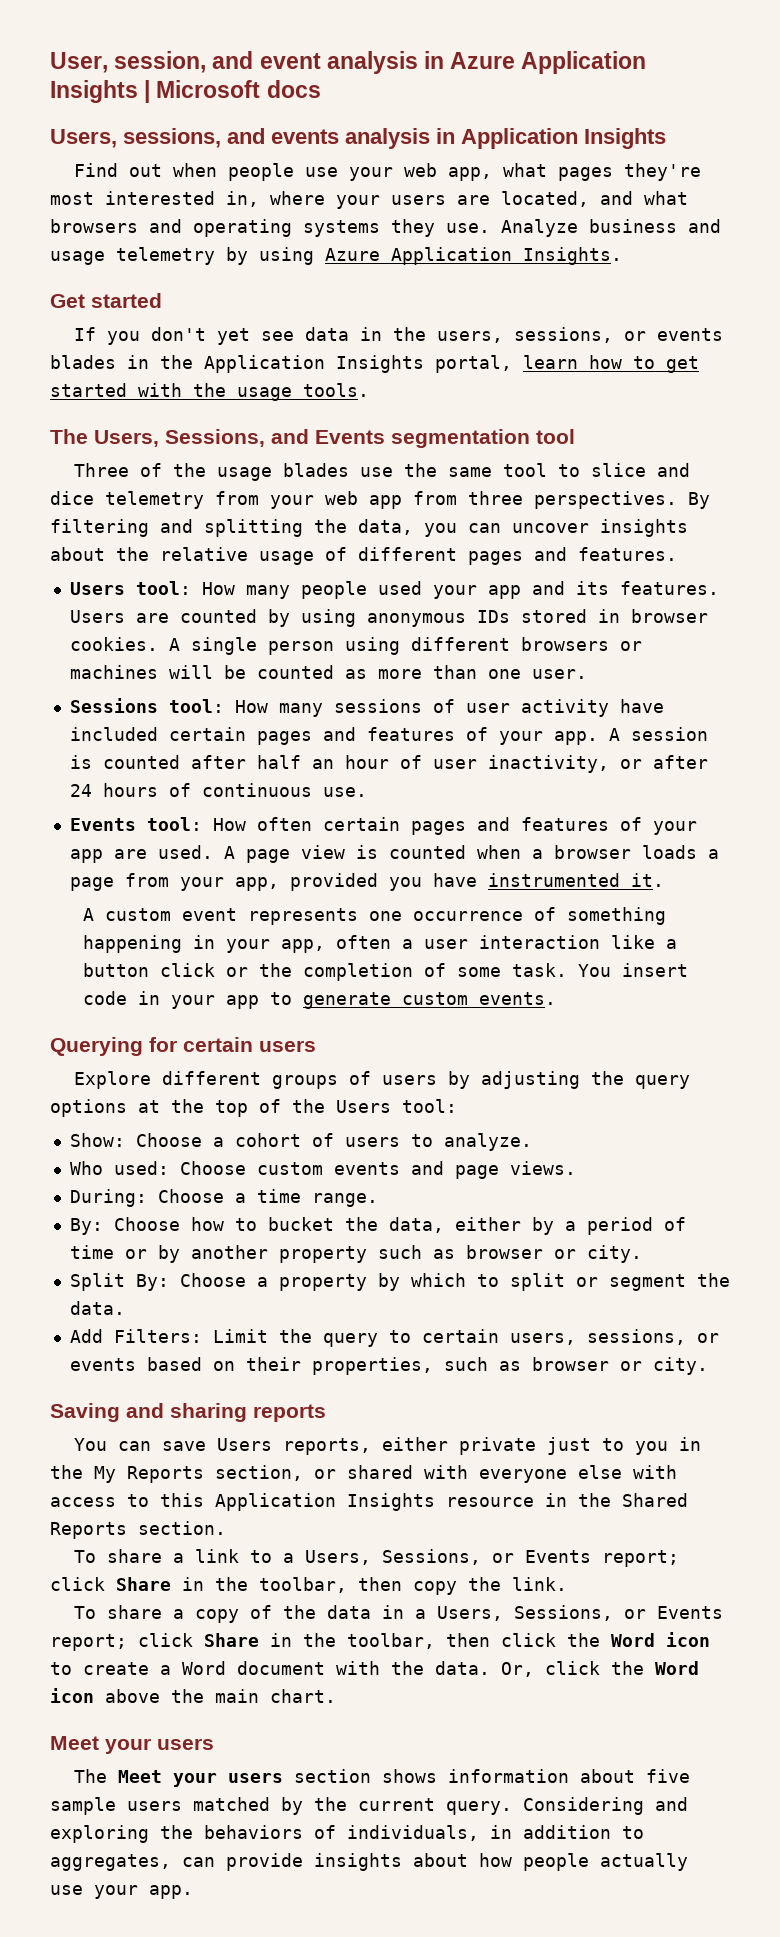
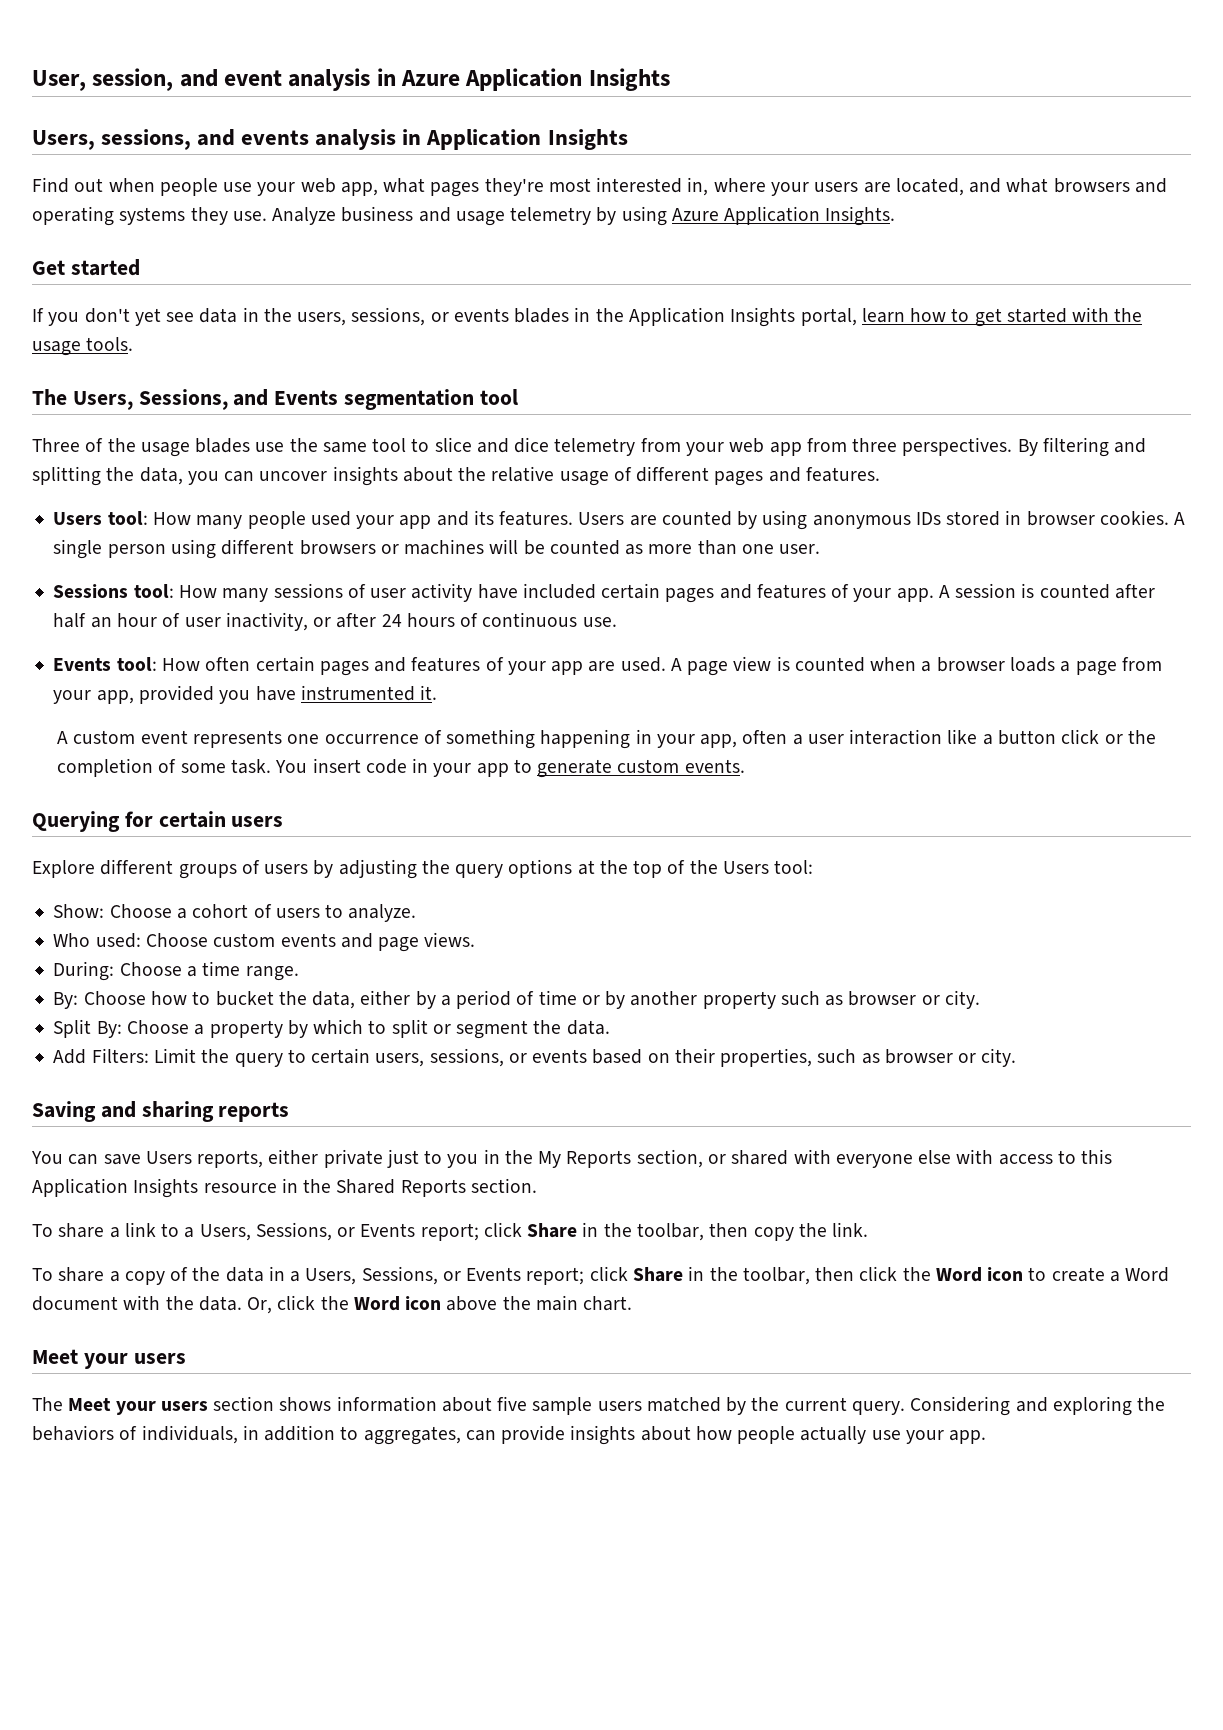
[144,80,321,103] | Microsoft docs -> (670, 79) none

